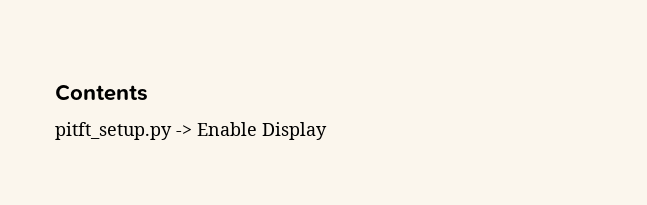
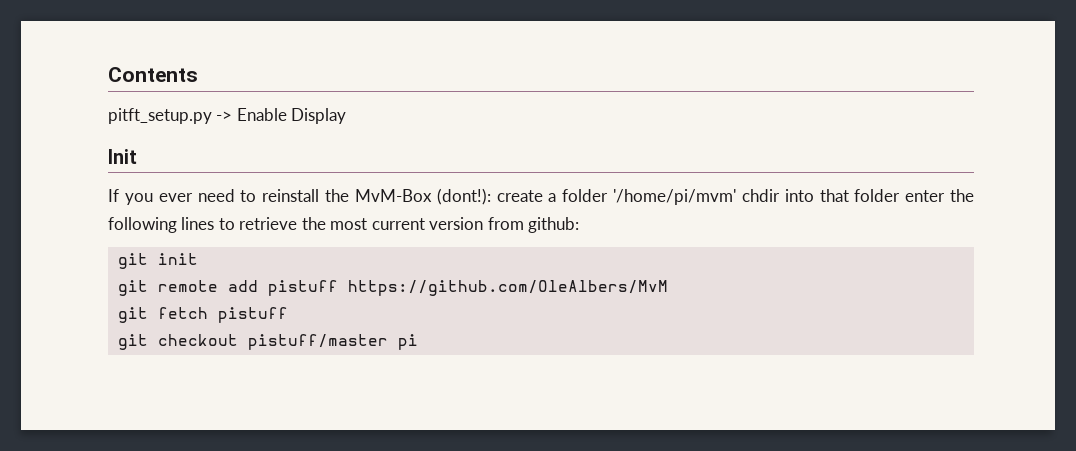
(327, 131) none -> [108,149,137,164] [108,188,975,205] [108,217,580,233] [117,253,198,269] [117,280,668,296] [117,307,288,323] [117,334,418,350] // Init // If you ever need to reinstall the MvM-Box (dont!): create a folder '/home/pi/mvm' chdir into that folder enter the following lines to retrieve the most current version from github: // git init // git remote add pistuff https://github.com/OleAlbers/MvM // git fetch pistuff // git checkout pistuff/master pi

